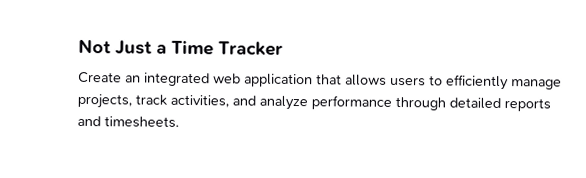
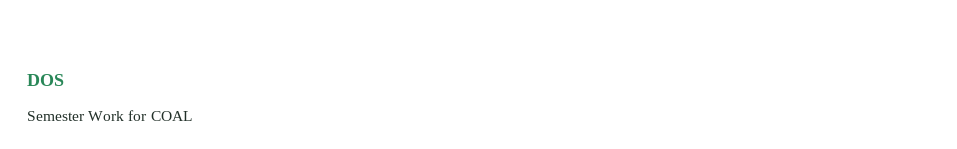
[78,38,283,56] [78,71,562,91] [77,93,551,112] [77,115,179,128] Not Just a Time Tracker // Create an integrated web application that allows users to efficiently manage projects, track activities, and analyze performance through detailed reports and timesheets. -> [27,74,64,86] [27,110,192,121] DOS // Semester Work for COAL

